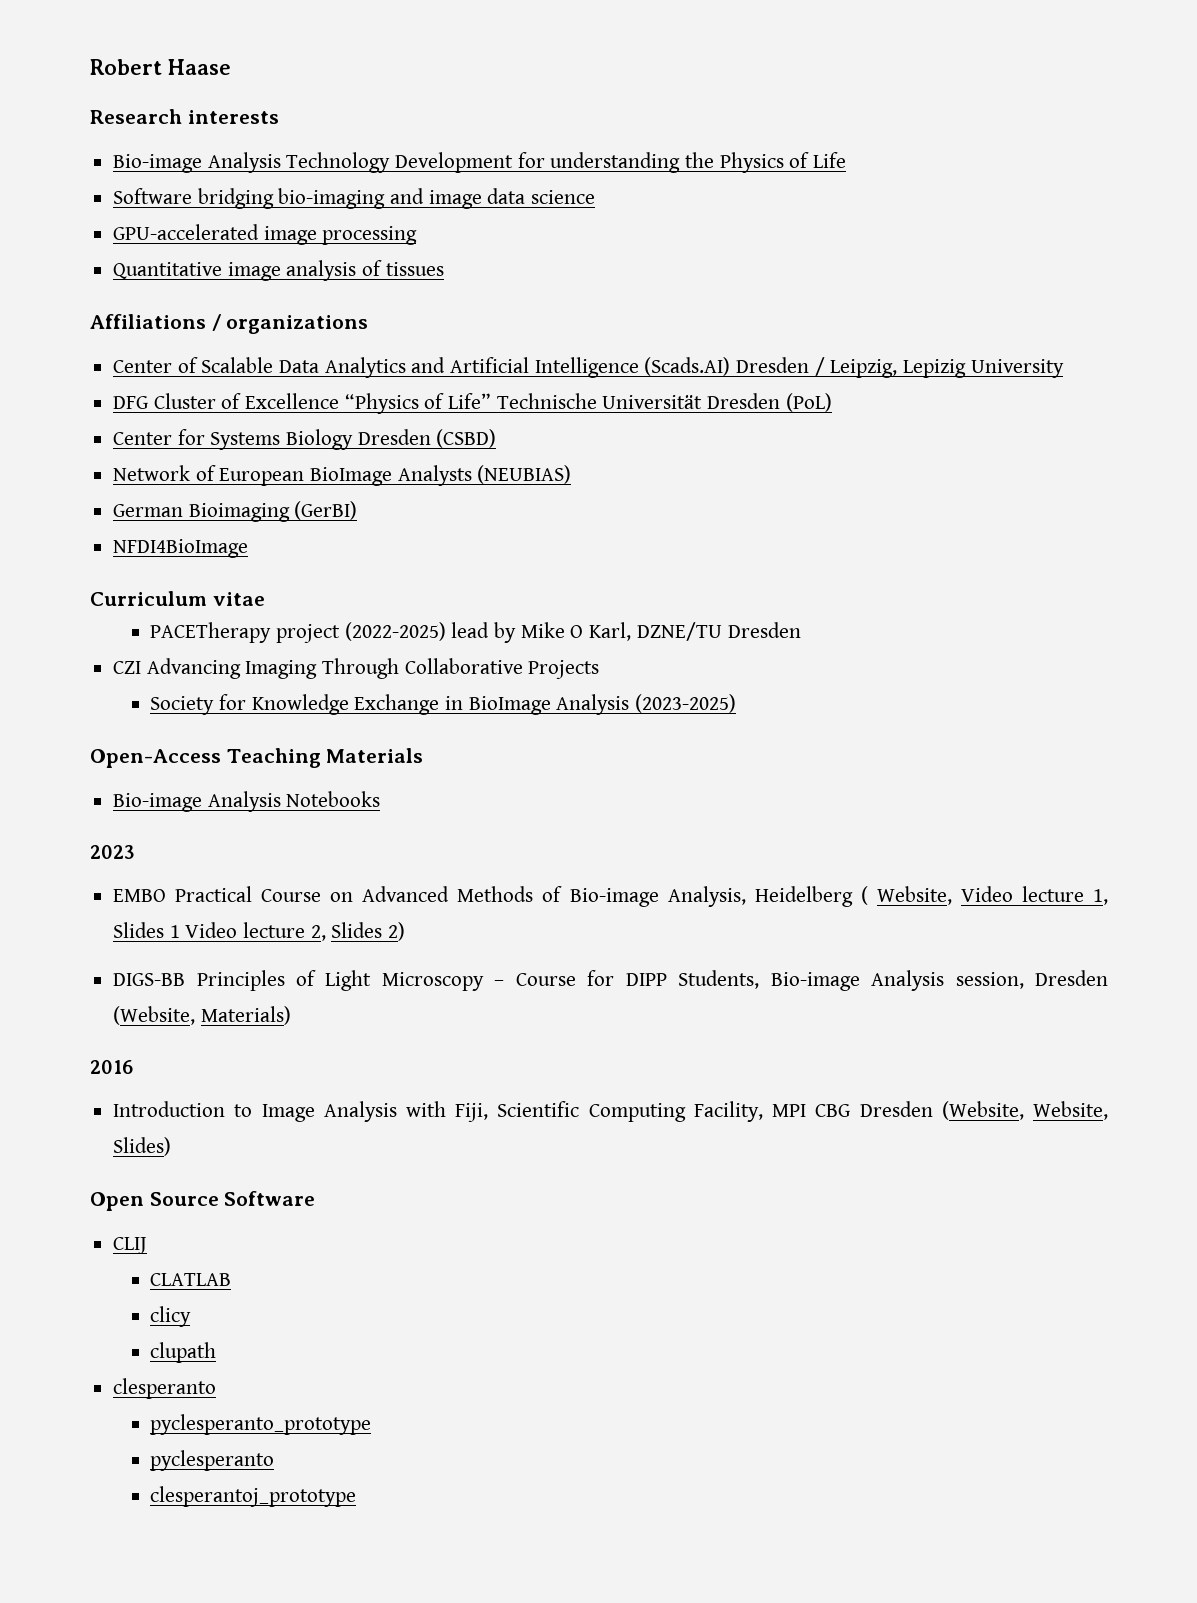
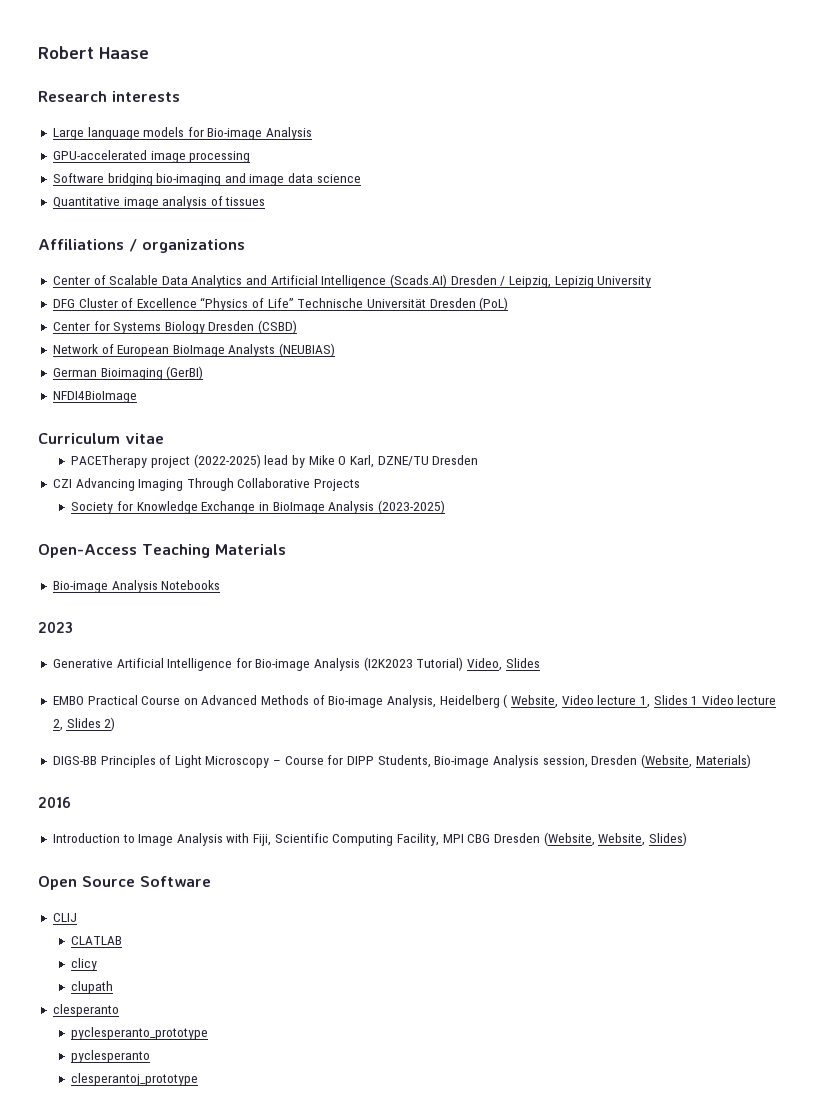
[113,152,847,173] Bio-image Analysis Technology Development for understanding the Physics of Life -> [52,127,313,140] [52,150,251,163] Large language models for Bio-image Analysis // GPU-accelerated image processing
[113,224,418,245] // GPU-accelerated image processing -> (361, 178) none
(135, 852) none -> [52,657,540,671] // Generative Artificial Intelligence for Bio-image Analysis (I2K2023 Tutorial) Video, Slides

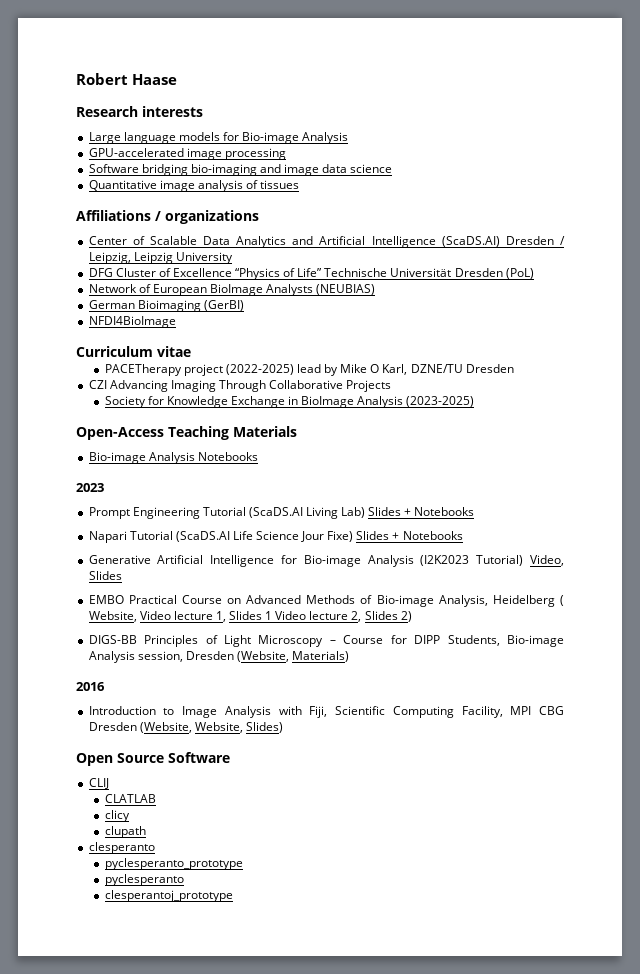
[390,274,448,288] (Scads.AI) -> [441,236,500,247] (ScaDS.AI)
[554,276,594,288] Lepizig -> [133,252,173,264] Leipzig
[52,320,298,334] // Center for Systems Biology Dresden (CSBD) -> (534, 273) none
(73, 627) none -> [88,507,475,519] [88,531,463,543] // Prompt Engineering Tutorial (ScaDS.AI Living Lab) Slides + Notebooks // Napari Tutorial (ScaDS.AI Life Science Jour Fixe) Slides + Notebooks

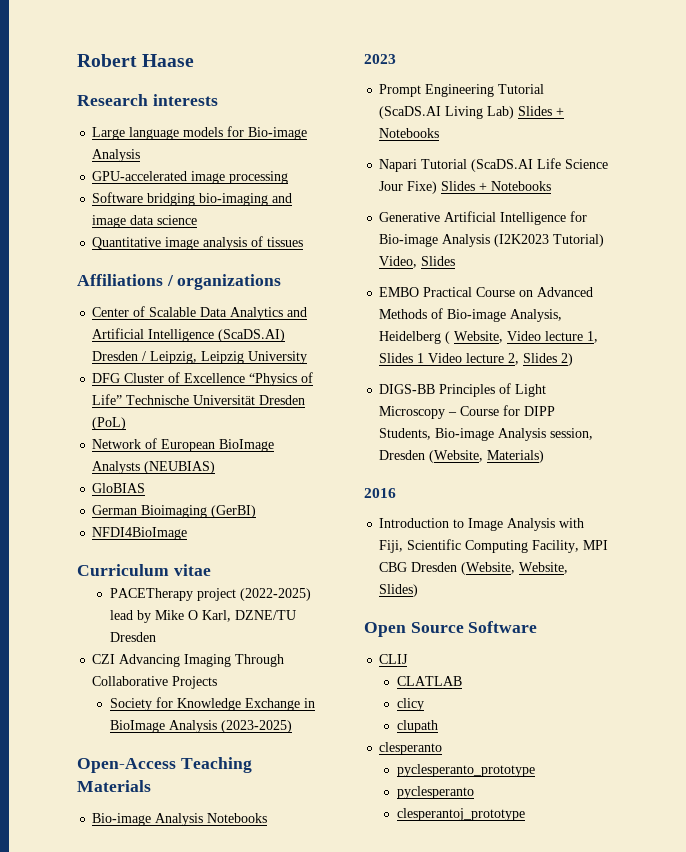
(376, 289) none -> [92,483,146,493] // GloBIAS

